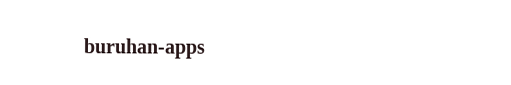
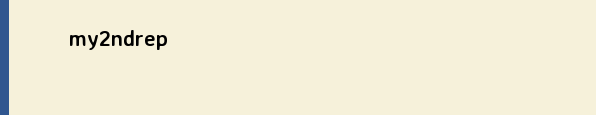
[83,38,206,59] buruhan-apps -> [69,30,168,50] my2ndrep

